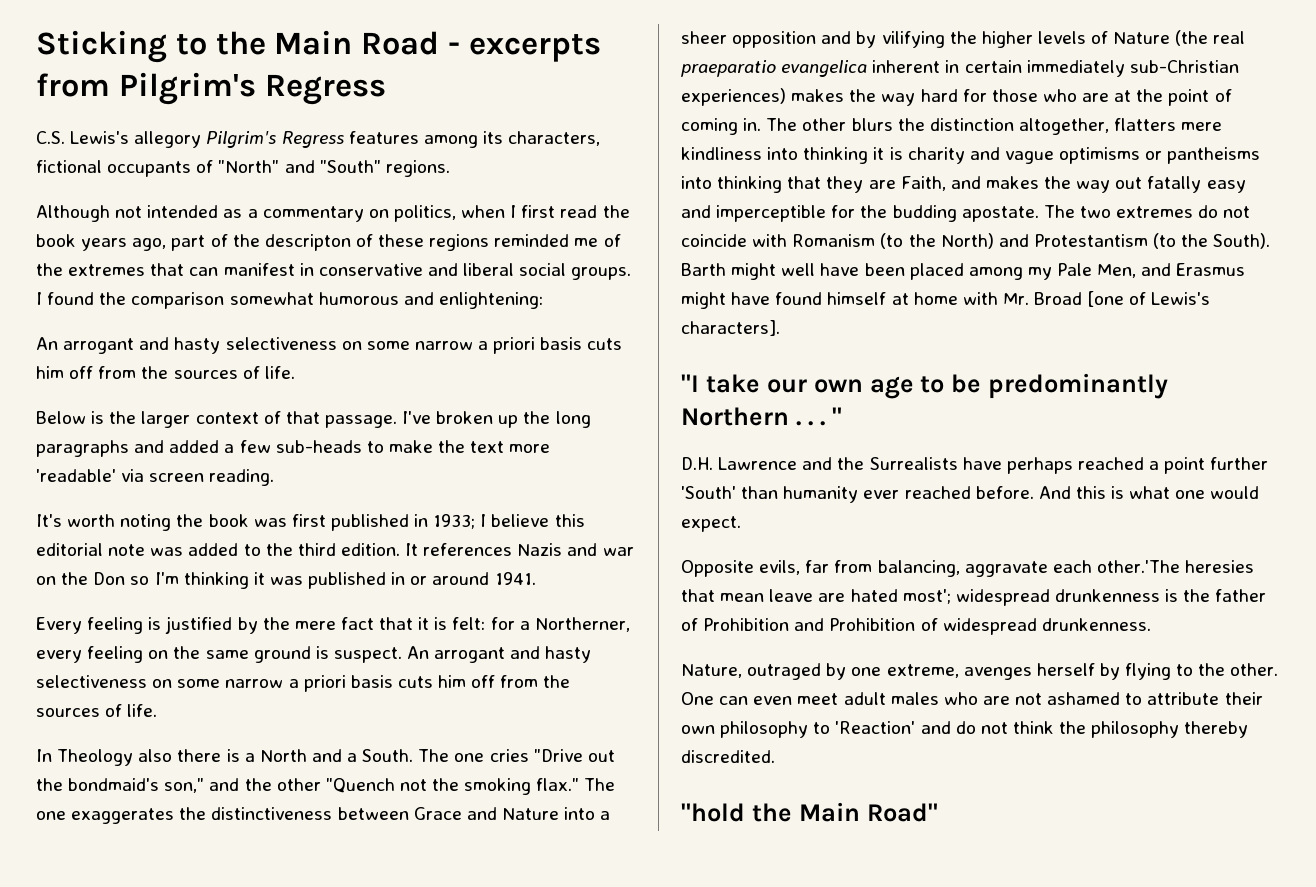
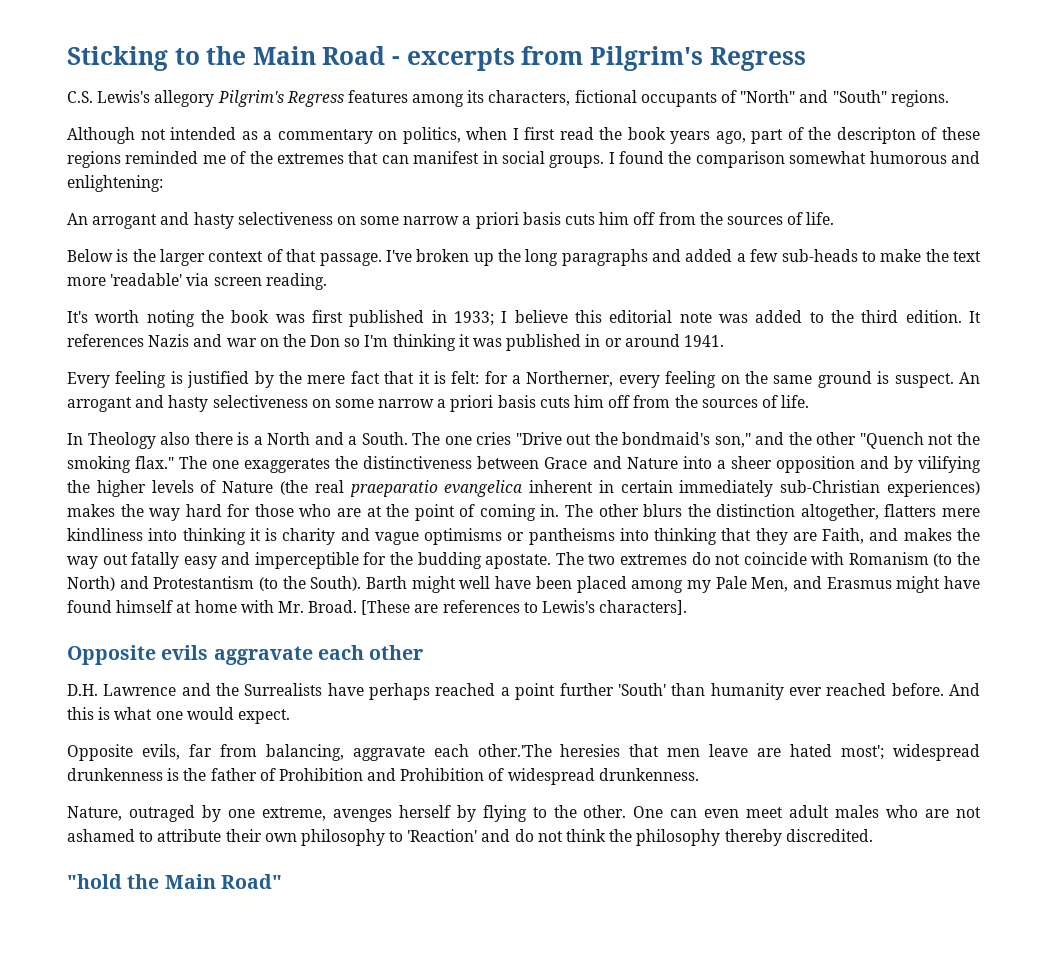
[318,263,515,276] conservative and liberal -> (498, 157) none
[1034,291,1211,307] [681,320,780,336] [681,373,1169,399] [681,407,842,426] Broad [one of Lewis's characters]. // "I take our own age to be predominantly Northern . . . " -> [308,600,688,615] [67,645,424,665] Broad. [These are references to Lewis's characters]. // Opposite evils aggravate each other
[720,593,765,602] mean -> [667,748,701,757] men

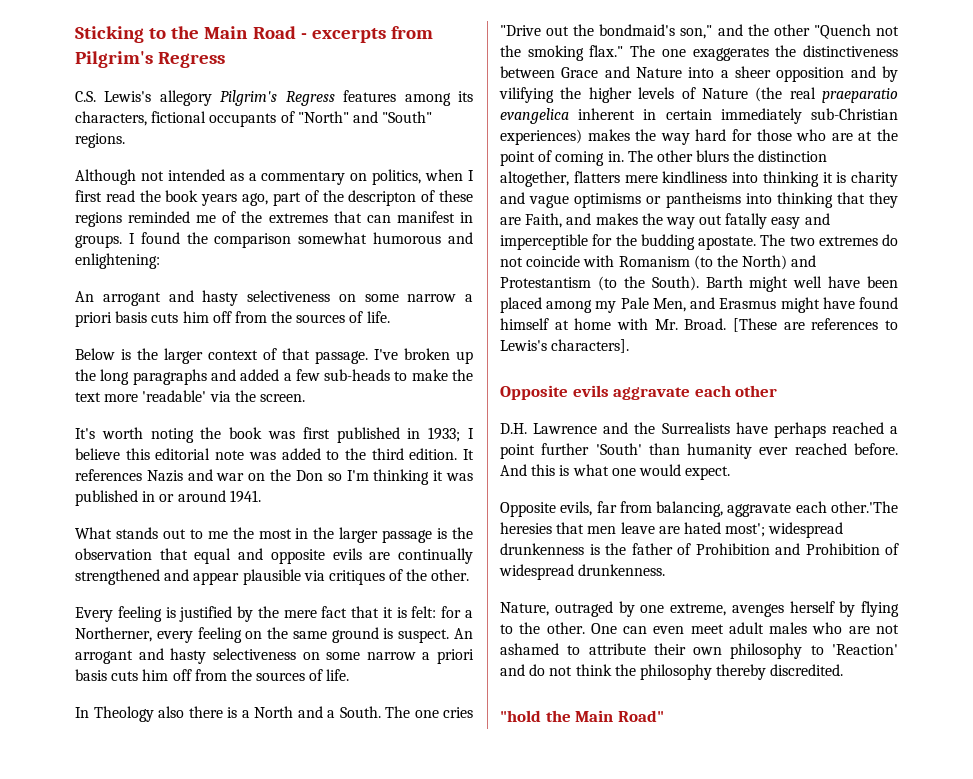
[501,151,545,164] social -> (473, 217) none
[213,273,327,290] screen reading. -> [234,390,305,402] the screen.
(724, 341) none -> [75,527,473,543] [75,548,473,564] [75,569,470,585] // What stands out to me the most in the larger passage is the observation that equal and opposite evils are continually strengthened and appear plausible via critiques of the other.

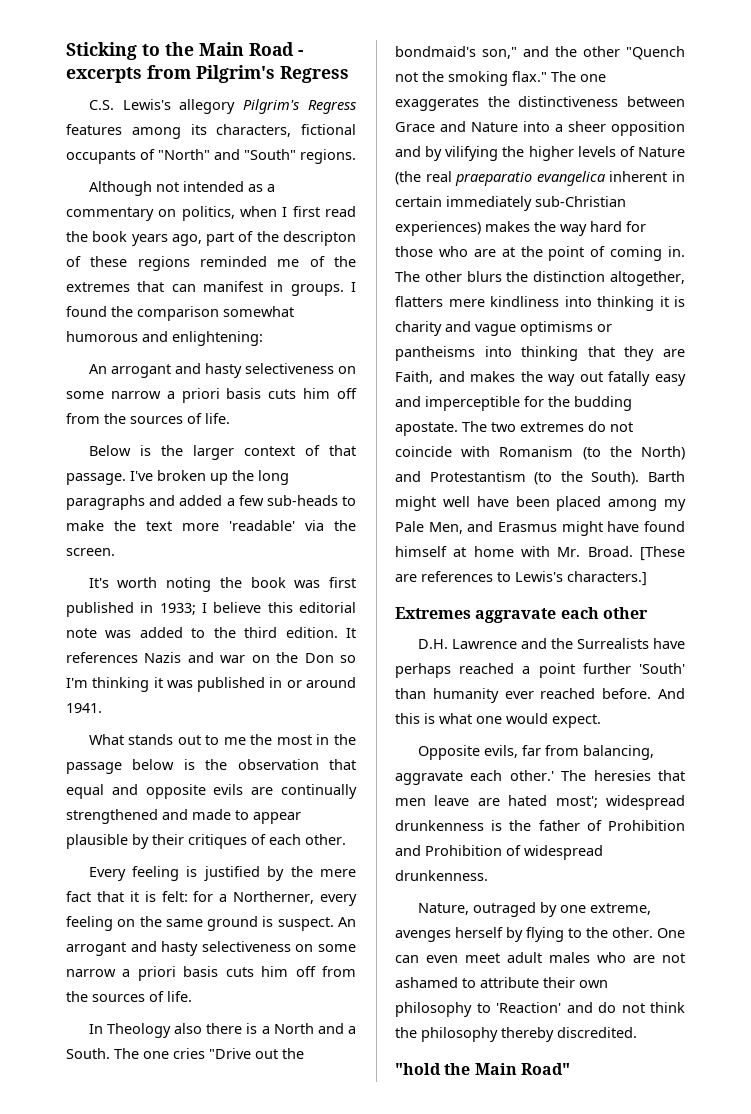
[339,527,433,543] larger passage -> [66,759,175,774] passage below
[193,569,325,585] appear plausible via -> [192,809,301,824] [66,834,184,849] made to appear plausible by their
[406,569,428,581] the -> [269,834,301,845] each
[551,339,630,353] [500,385,609,400] characters]. // Opposite evils -> [567,571,647,586] [395,607,471,619] characters.] // Extremes
[831,501,898,513] other.'The -> [509,770,587,781] other.' The

